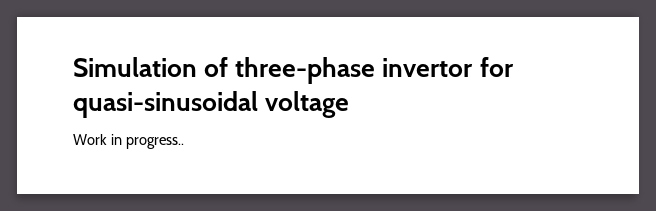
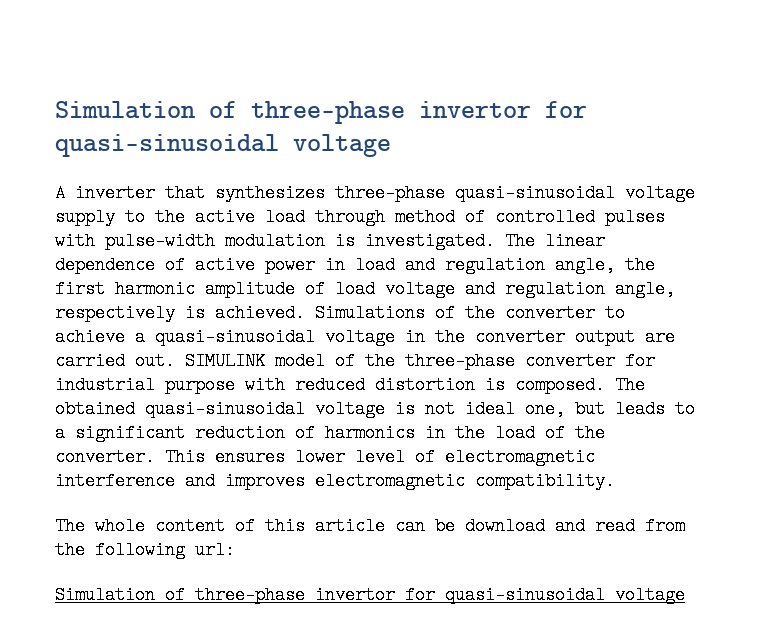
[73,134,184,149] Work in progress.. -> [55,184,695,202] [55,208,665,226] [55,232,605,250] [55,256,655,274] [55,280,675,298] [55,304,625,322] [55,328,675,346] [55,352,655,370] [55,376,645,394] [55,400,695,418] [55,424,605,442] [55,448,595,466] [55,472,615,490] [55,517,685,535] [55,541,235,559] [55,586,685,604] A inverter that synthesizes three-phase quasi-sinusoidal voltage supply to the active load through method of controlled pulses with pulse-width modulation is investigated. The linear dependence of active power in load and regulation angle, the first harmonic amplitude of load voltage and regulation angle, respectively is achieved. Simulations of the converter to achieve a quasi-sinusoidal voltage in the converter output are carried out. SIMULINK model of the three-phase converter for industrial purpose with reduced distortion is composed. The obtained quasi-sinusoidal voltage is not ideal one, but leads to a significant reduction of harmonics in the load of the converter. This ensures lower level of electromagnetic interference and improves electromagnetic compatibility. // The whole content of this article can be download and read from the following url: // Simulation of three-phase invertor for quasi-sinusoidal voltage

